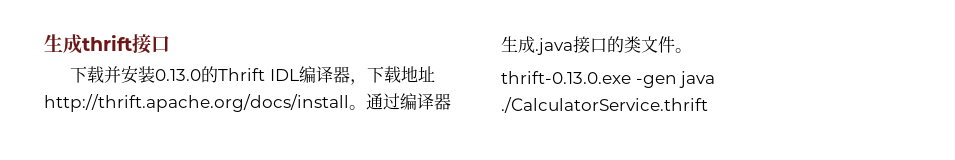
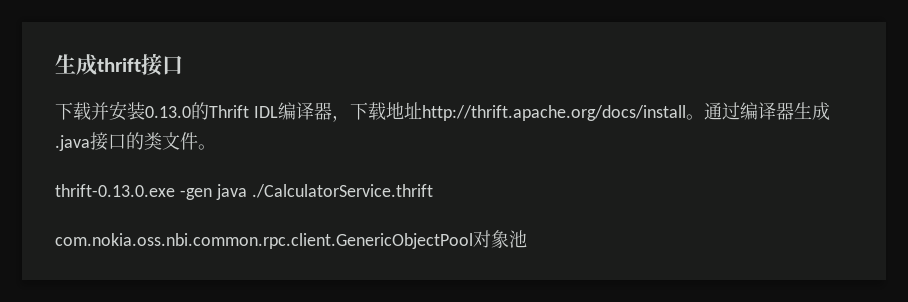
(708, 105) none -> [55,230,527,249] // com.nokia.oss.nbi.common.rpc.client.GenericObjectPool对象池

